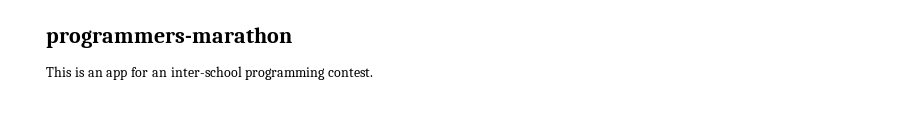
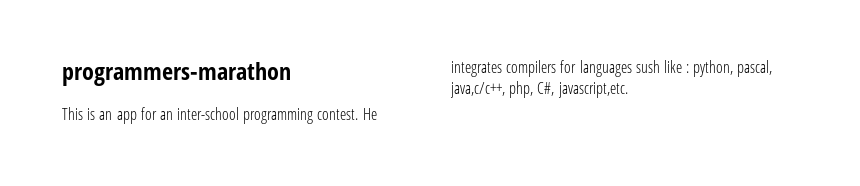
(374, 72) none -> [362,108,377,120] [451,60,773,77] [450,81,628,98] He integrates compilers for languages sush like : python, pascal, java,c/c++, php, C#, javascript,etc.

